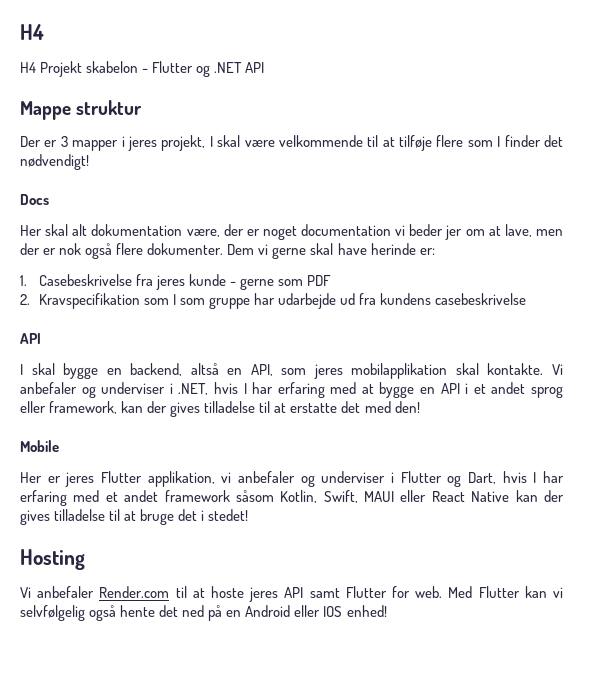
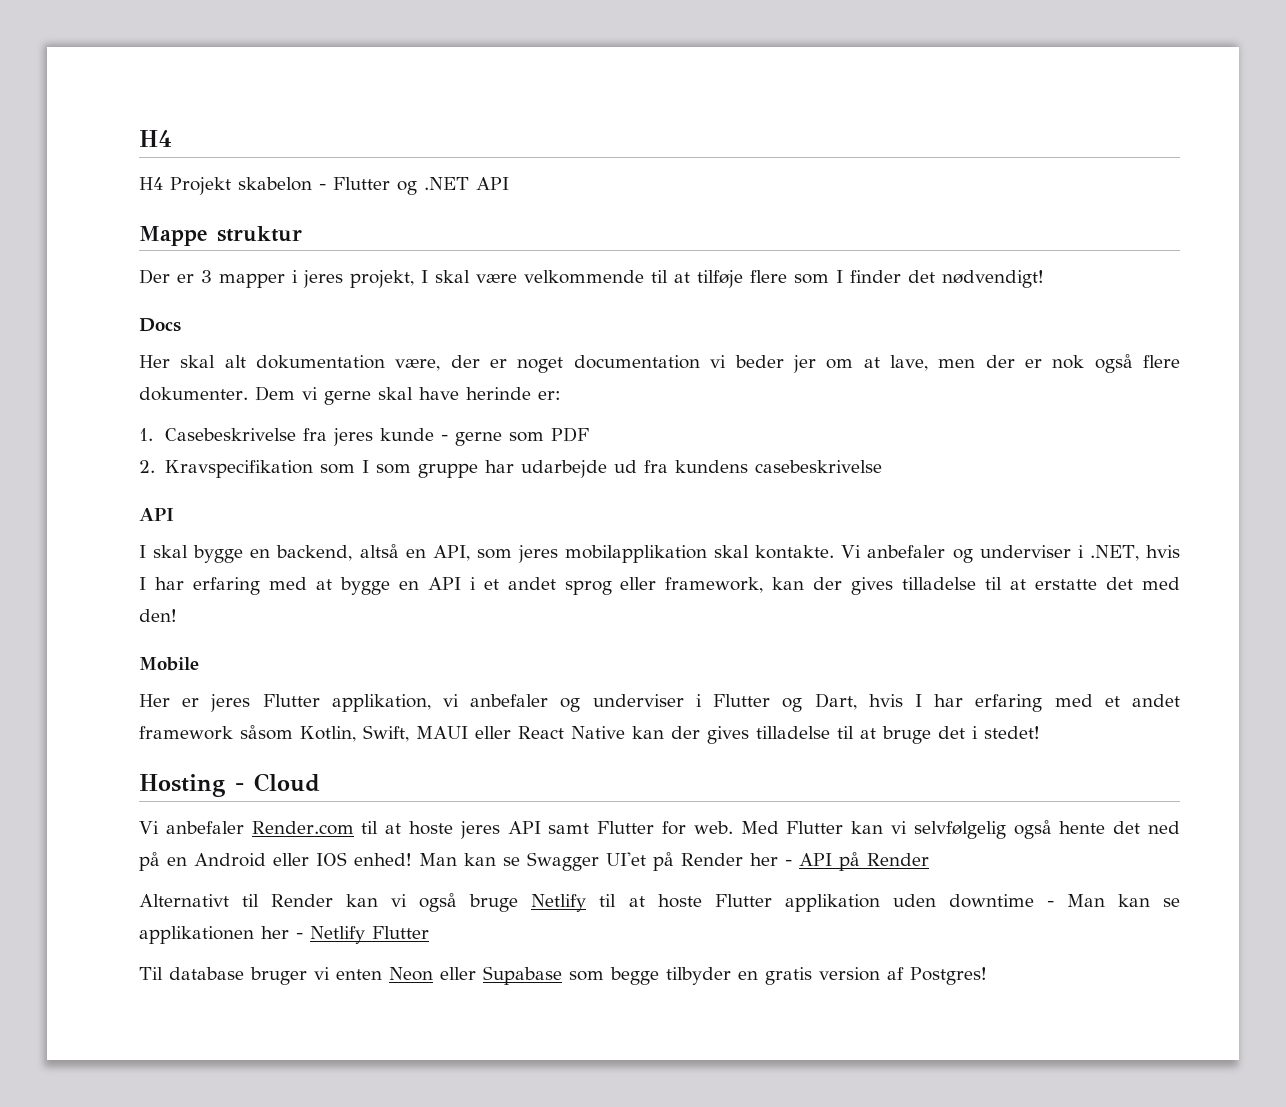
(85, 559) none -> [235,773,320,792] - Cloud
(387, 611) none -> [419,852,929,871] [139,893,1180,912] [139,926,429,944] [139,966,987,985] Man kan se Swagger UI'et på Render her - API på Render // Alternativt til Render kan vi også bruge Netlify til at hoste Flutter applikation uden downtime - Man kan se applikationen her - Netlify Flutter // Til database bruger vi enten Neon eller Supabase som begge tilbyder en gratis version af Postgres!

